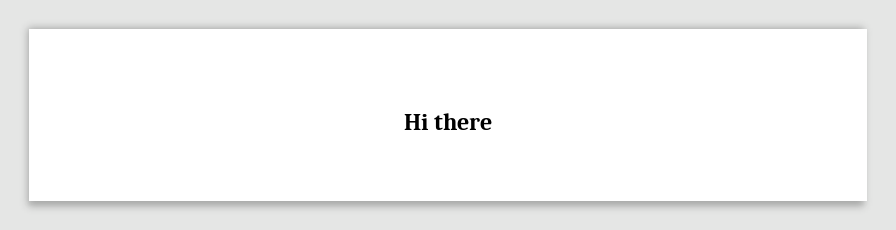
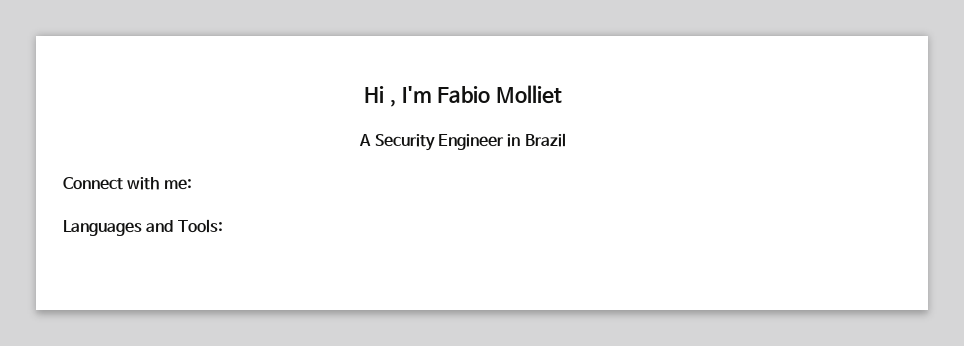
[434,113,493,130] there -> [389,85,562,107] [359,133,566,151] [63,177,192,190] [63,219,223,236] , I'm Fabio Molliet // A Security Engineer in Brazil // Connect with me: // Languages and Tools:

